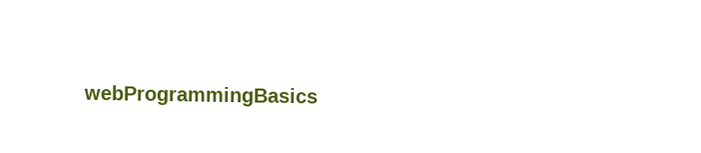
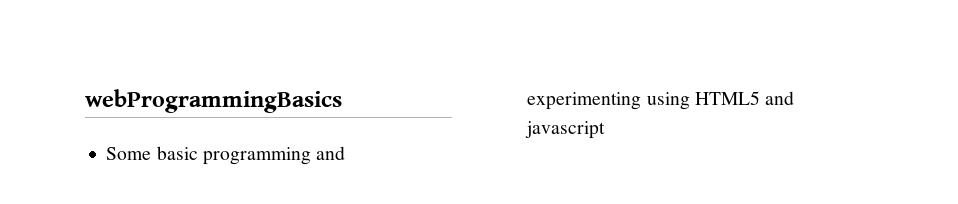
(318, 96) none -> [106,146,346,165] [527,91,795,110] [525,121,606,139] // Some basic programming and experimenting using HTML5 and javascript

